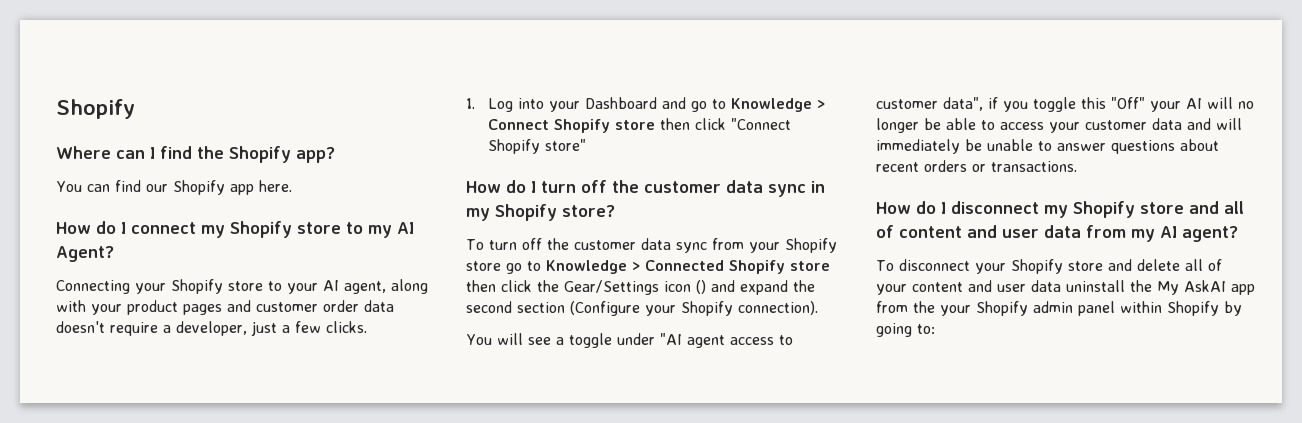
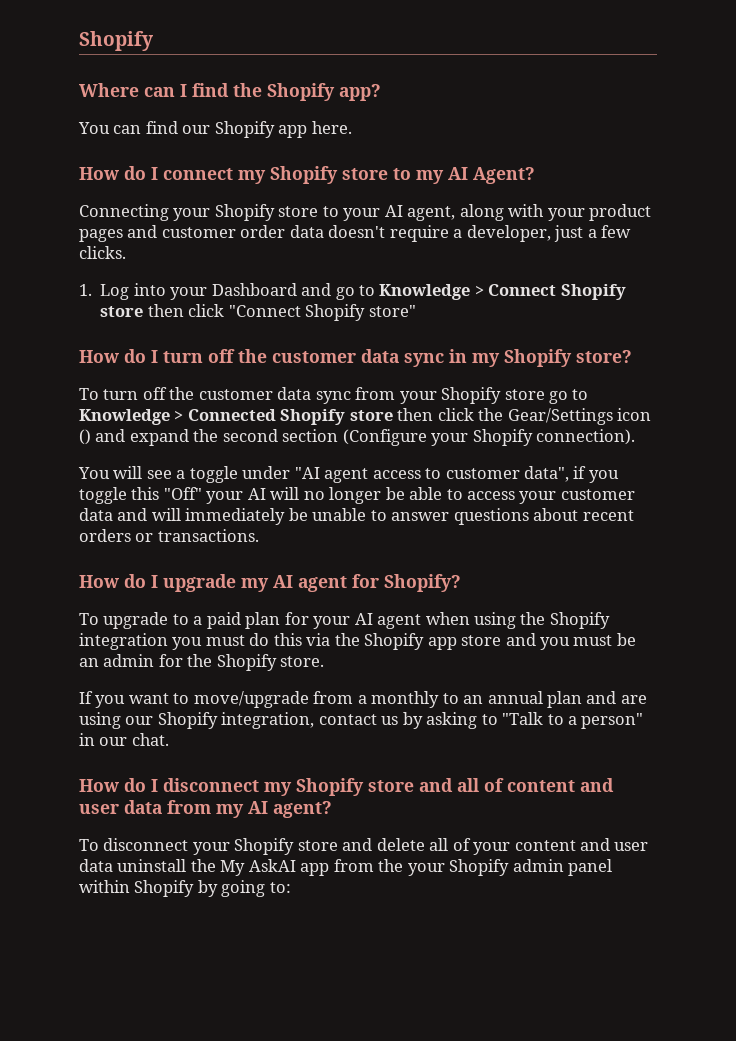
(1077, 166) none -> [79,574,461,592] [79,612,610,629] [79,633,636,650] [79,654,325,671] [79,691,647,708] [79,712,644,729] [79,733,169,746] // How do I upgrade my AI agent for Shopify? // To upgrade to a paid plan for your AI agent when using the Shopify integration you must do this via the Shopify app store and you must be an admin for the Shopify store. // If you want to move/upgrade from a monthly to an annual plan and are using our Shopify integration, contact us by asking to "Talk to a person" in our chat.

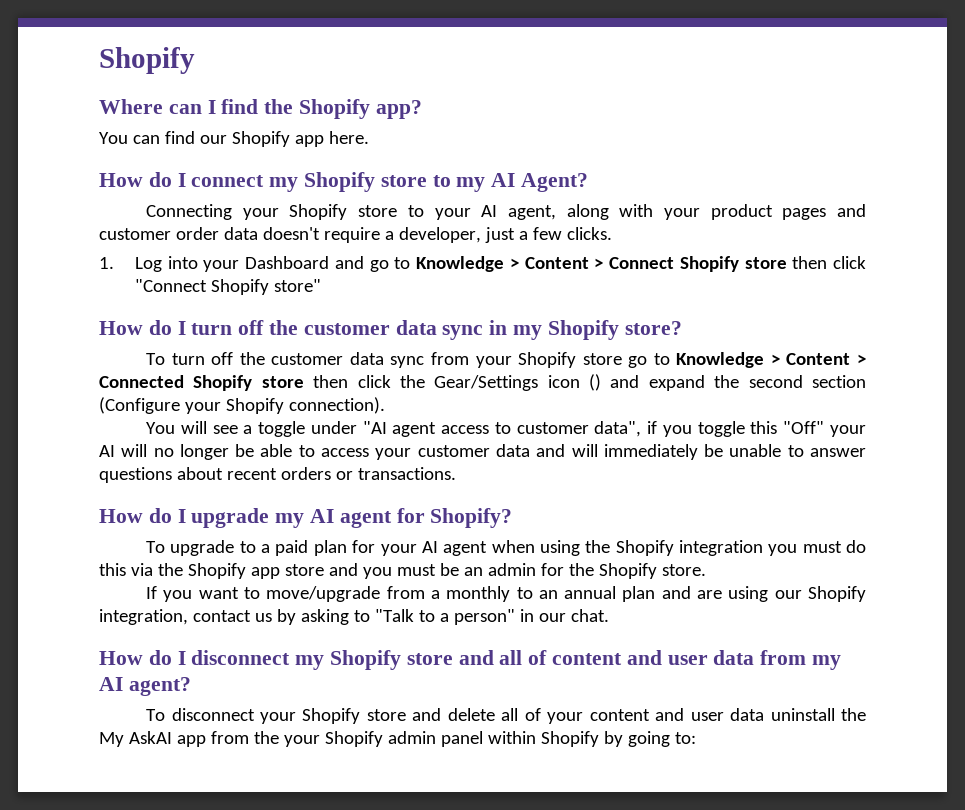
(484, 290) none -> [524,257,604,269] Content >
(184, 415) none -> [786,353,866,365] Content >

